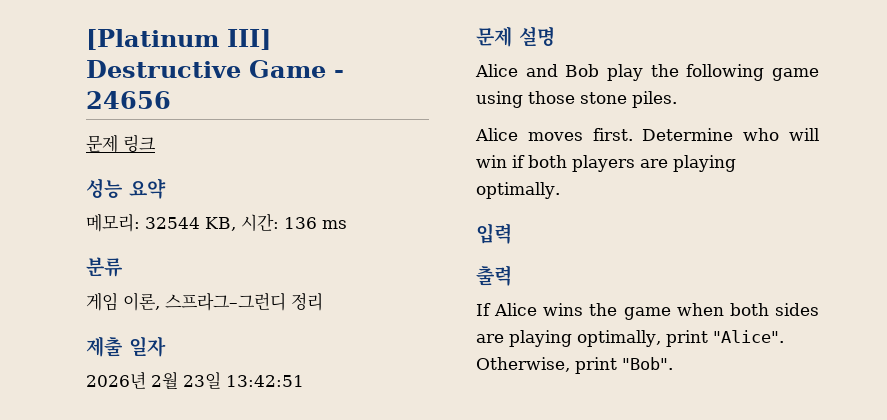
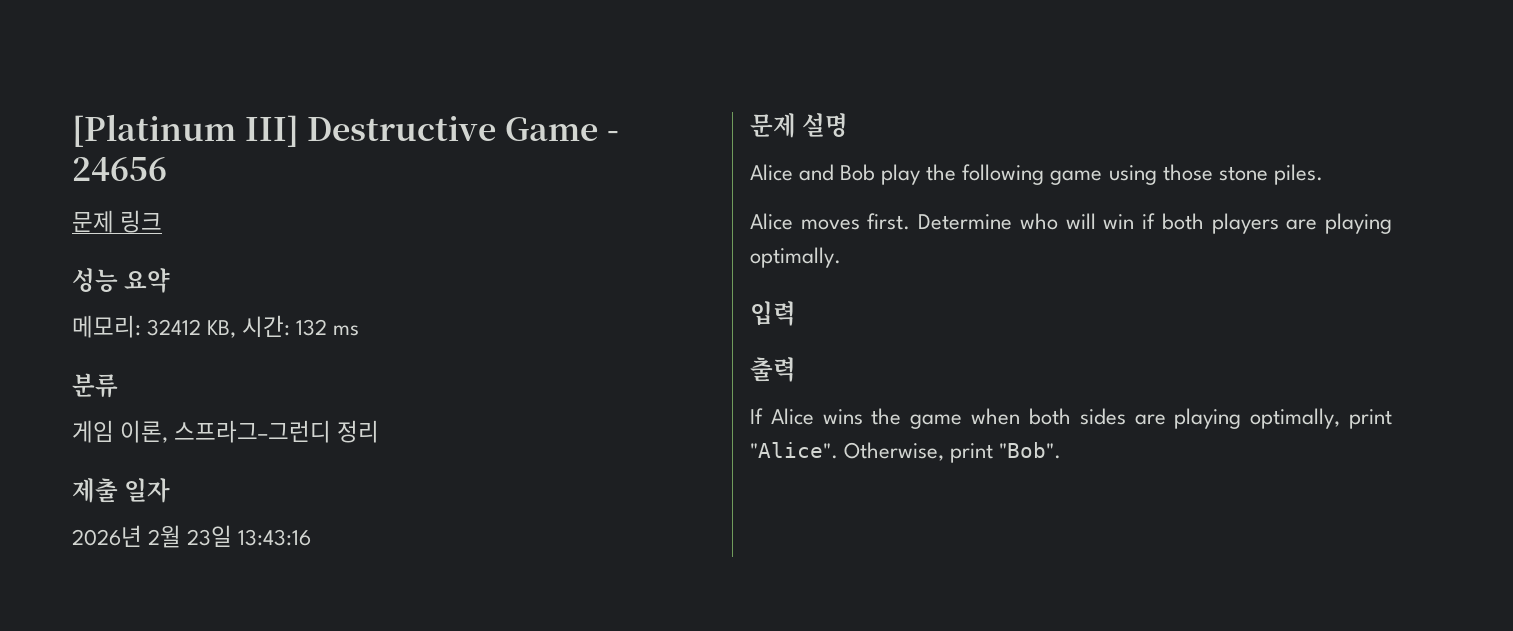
[145,217,200,229] 32544 -> [147,319,202,336] 32412
[284,217,317,229] 136 -> [296,319,328,336] 132
[226,375,304,387] 13:42:51 -> [238,529,312,546] 13:43:16

